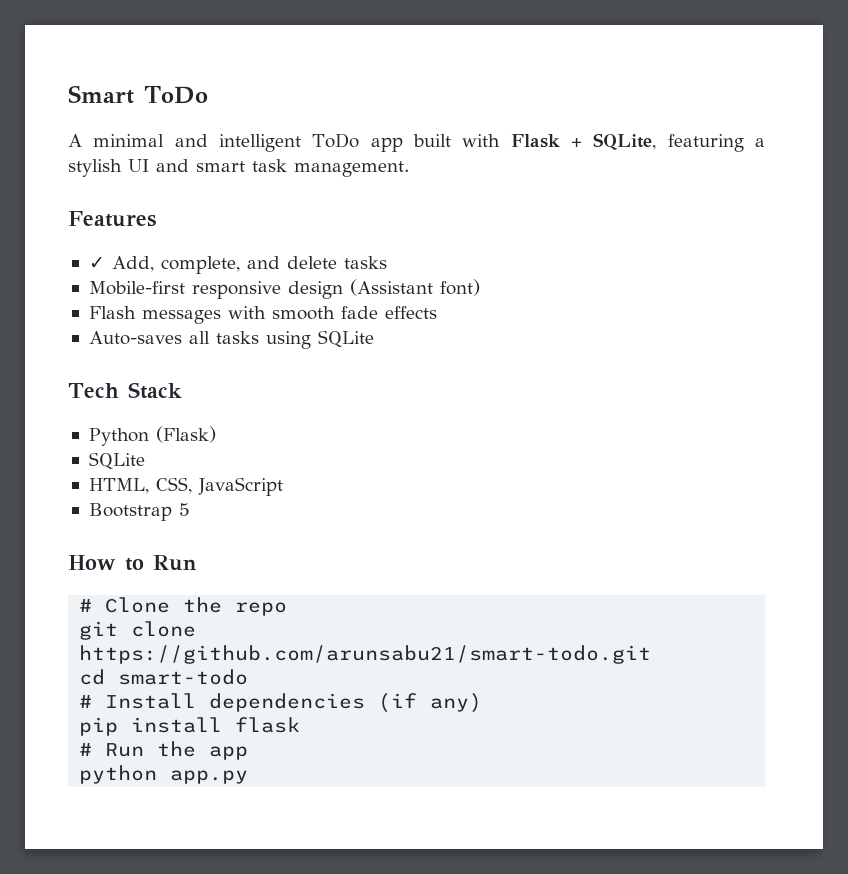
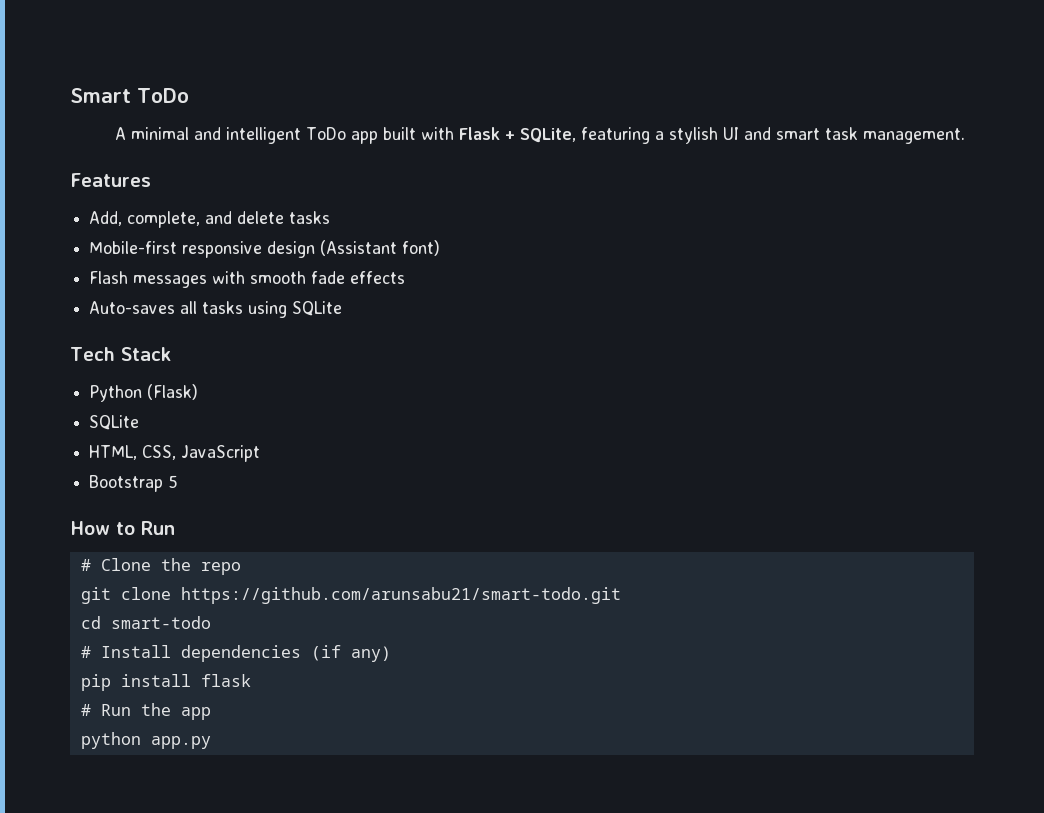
[88,257,105,269] ✓ -> (151, 180) none

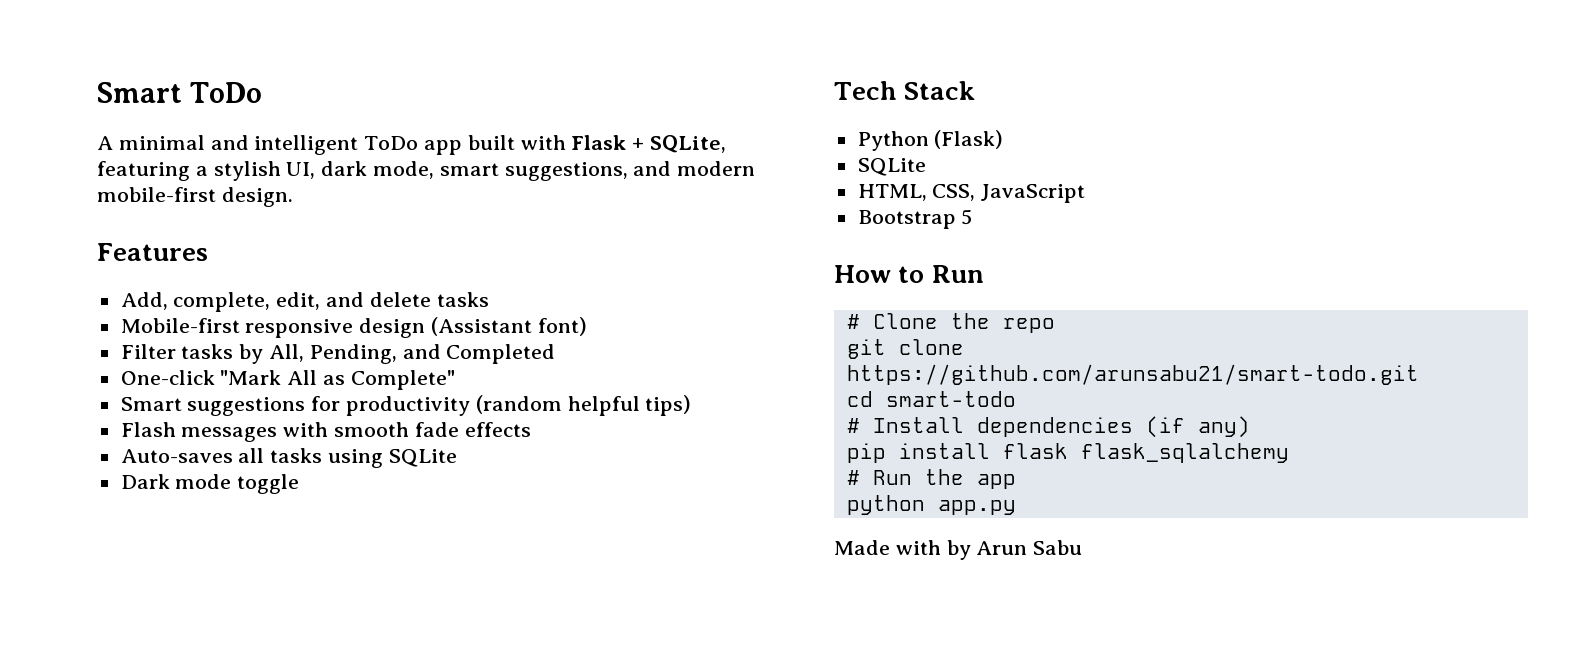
[723,127,966,144] UI and smart task management. -> [286,161,756,181] [97,187,293,207] UI, dark mode, smart suggestions, and modern mobile-first design.
(201, 219) none -> [276,292,321,310] edit,
(441, 248) none -> [120,344,556,364] [120,370,455,390] [120,395,692,416] // Filter tasks by All, Pending, and Completed // One-click "Mark All as Complete" // Smart suggestions for productivity (random helpful tips)
(343, 308) none -> [120,474,300,494] // Dark mode toggle
(251, 680) none -> [1080,443,1289,463] flask_sqlalchemy
(211, 742) none -> [834,540,1083,560] // Made with by Arun Sabu

